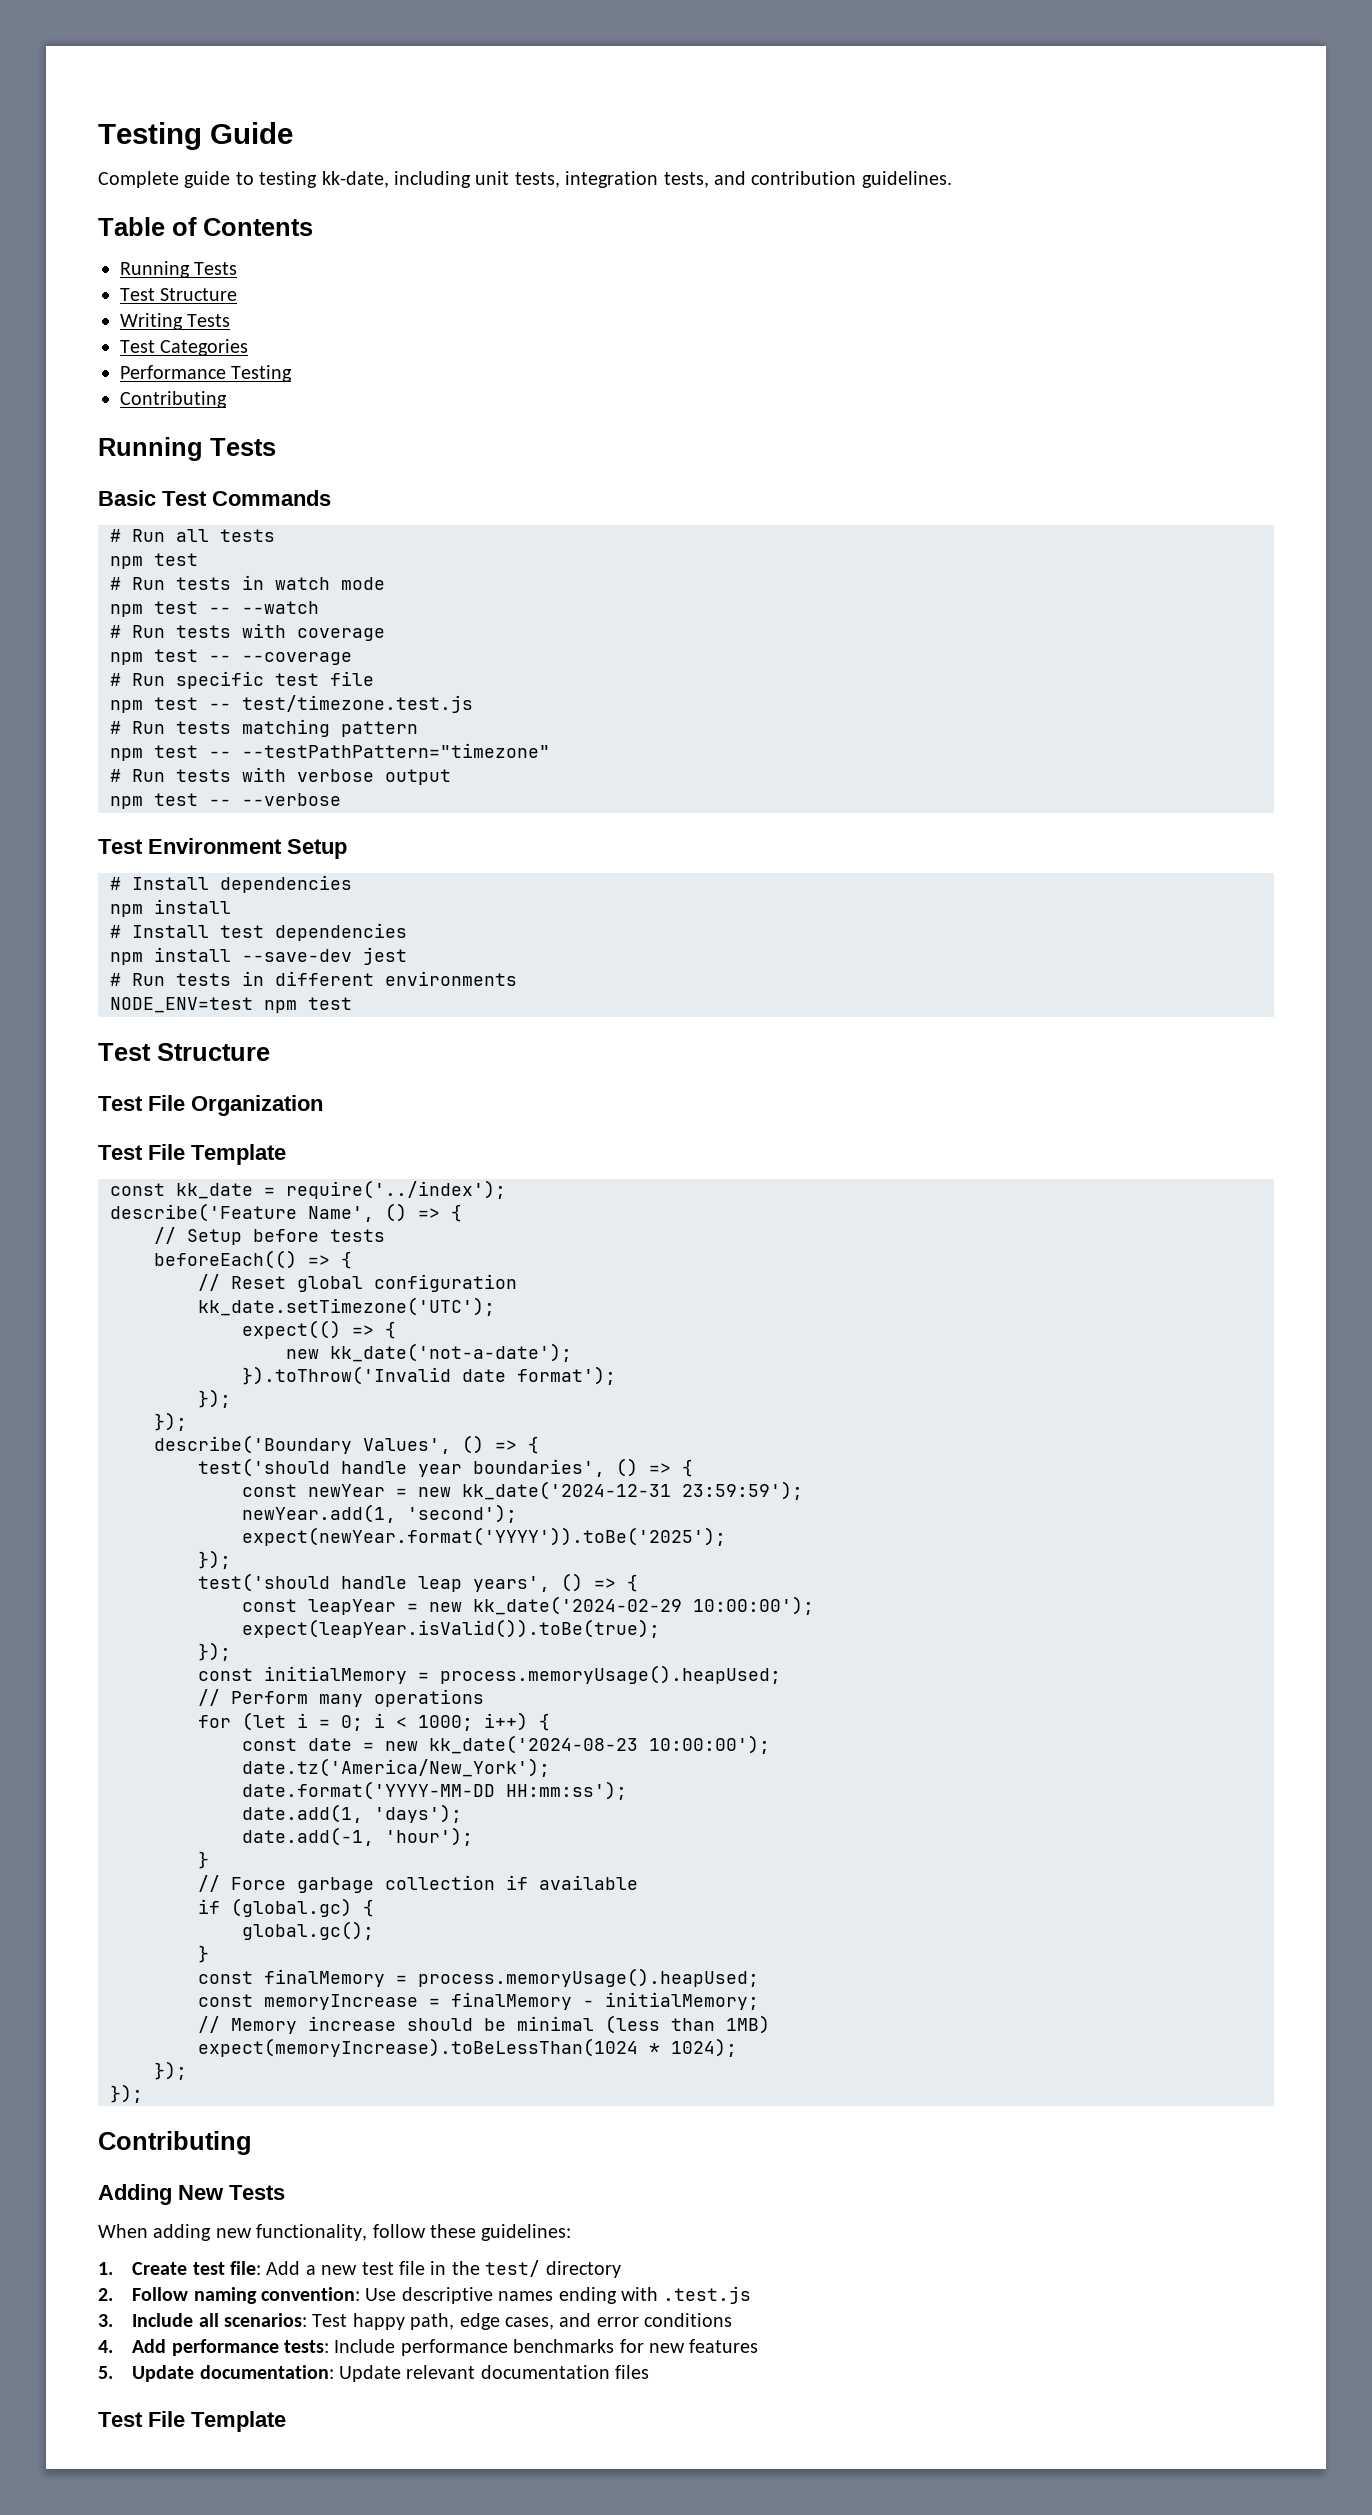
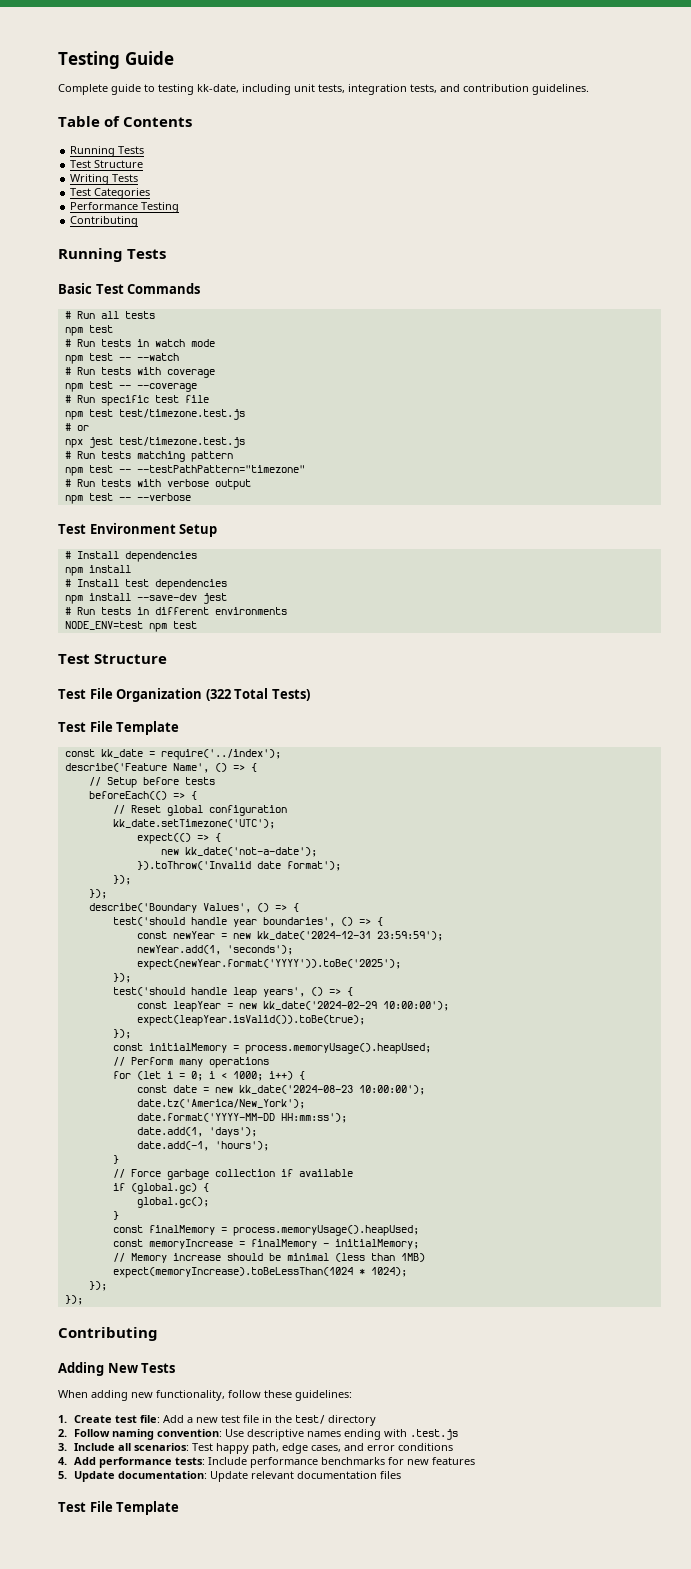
[209,703,231,710] -- -> [118,409,245,420] [64,423,89,431] [64,437,113,448] test/timezone.test.js // # or // npx jest
(323, 1105) none -> [205,688,310,701] (322 Total Tests)
[407,1504,517,1523] 'second'); -> [226,945,293,955] 'seconds');
[385,1827,473,1846] 'hour'); -> [214,1141,269,1151] 'hours');

